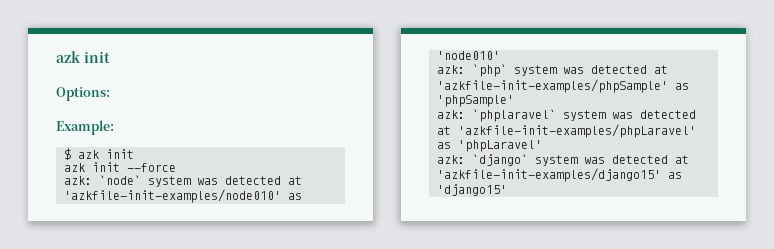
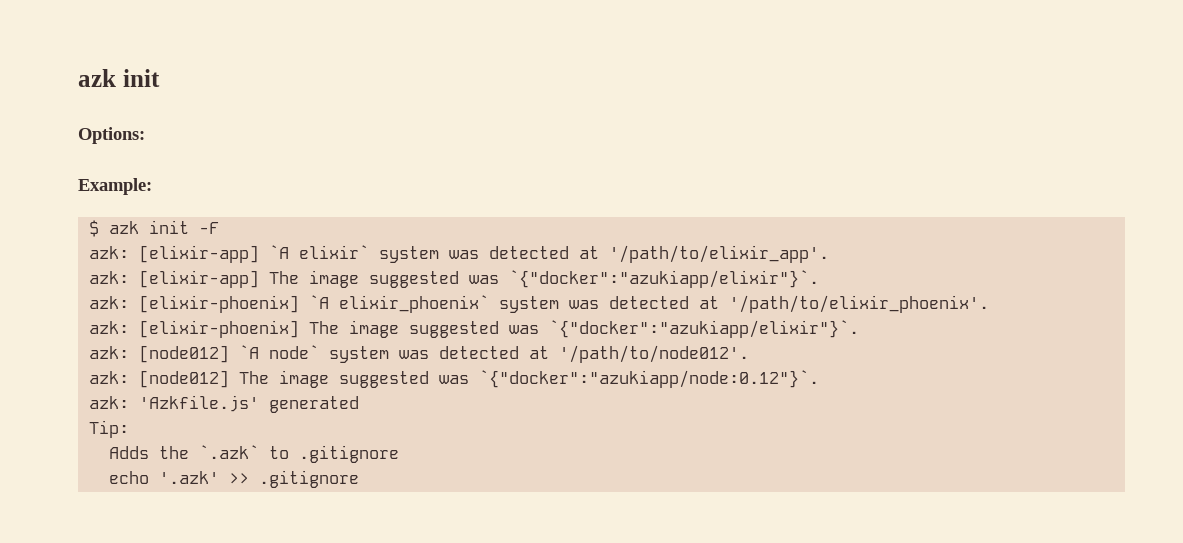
[63,162,176,172] [63,175,302,187] [63,189,302,203] [436,51,500,60] [436,64,668,77] [436,79,689,93] [436,95,514,107] [436,109,696,122] [436,124,696,138] [436,140,542,152] [436,154,689,166] [436,168,682,182] [436,184,507,196] // azk init --force // azk: `node` system was detected at 'azkfile-init-examples/node010' as 'node010' // azk: `php` system was detected at 'azkfile-init-examples/phpSample' as 'phpSample' // azk: `phplaravel` system was detected at 'azkfile-init-examples/phpLaravel' as 'phpLaravel' // azk: `django` system was detected at 'azkfile-init-examples/django15' as 'django15' -> [198,222,219,234] [88,245,829,263] [88,270,819,288] [88,295,989,313] [88,320,859,338] [88,345,749,363] [88,370,819,388] [88,395,359,413] [88,420,129,438] [108,445,399,463] [108,470,359,488] -F // azk: [elixir-app] `A elixir` system was detected at '/path/to/elixir_app'. // azk: [elixir-app] The image suggested was `{"docker":"azukiapp/elixir"}`. // azk: [elixir-phoenix] `A elixir_phoenix` system was detected at '/path/to/elixir_phoenix'. // azk: [elixir-phoenix] The image suggested was `{"docker":"azukiapp/elixir"}`. // azk: [node012] `A node` system was detected at '/path/to/node012'. // azk: [node012] The image suggested was `{"docker":"azukiapp/node:0.12"}`. // azk: 'Azkfile.js' generated // Tip: // Adds the `.azk` to .gitignore // echo '.azk' >> .gitignore

